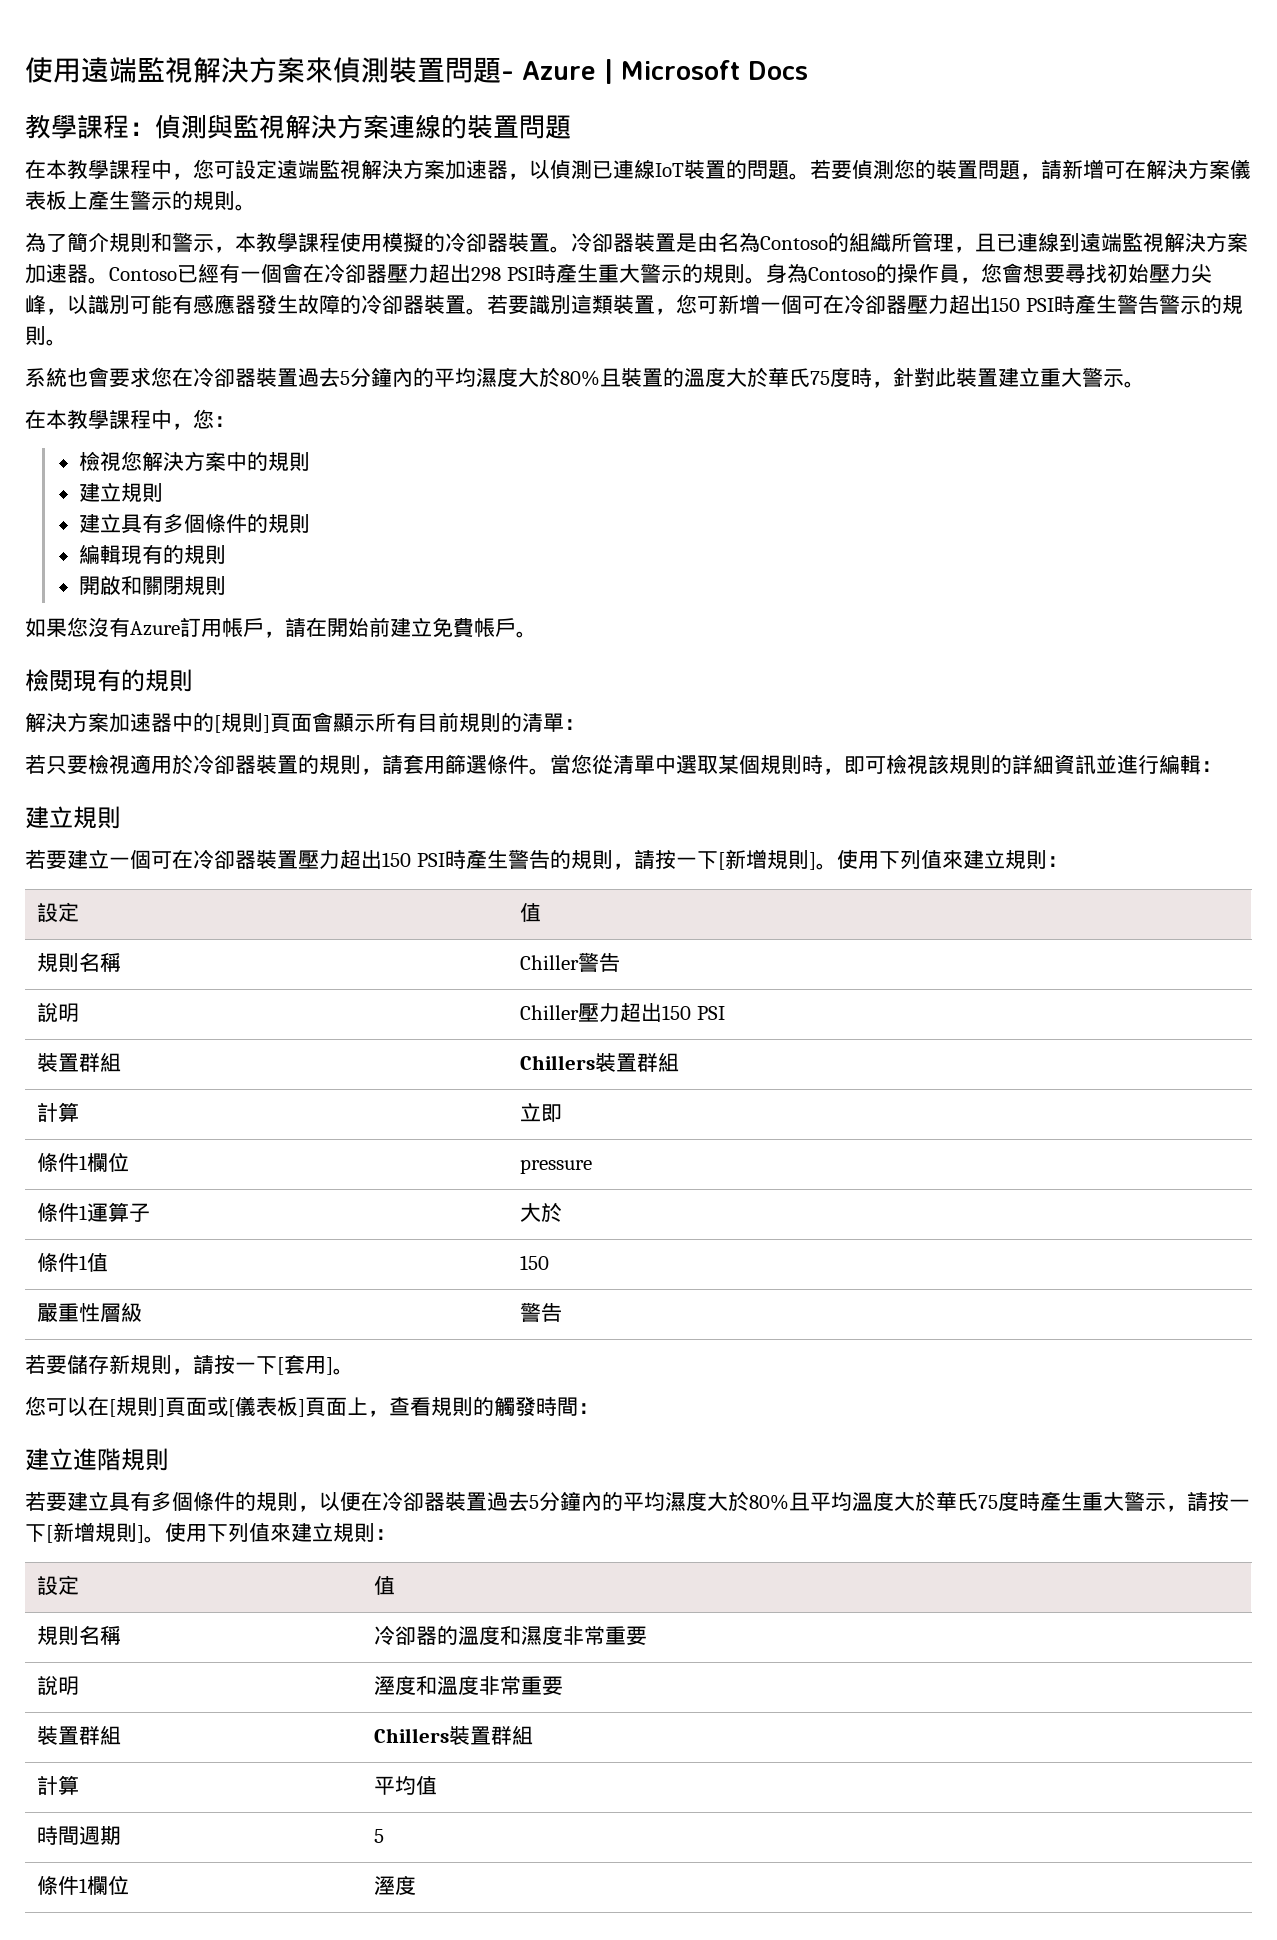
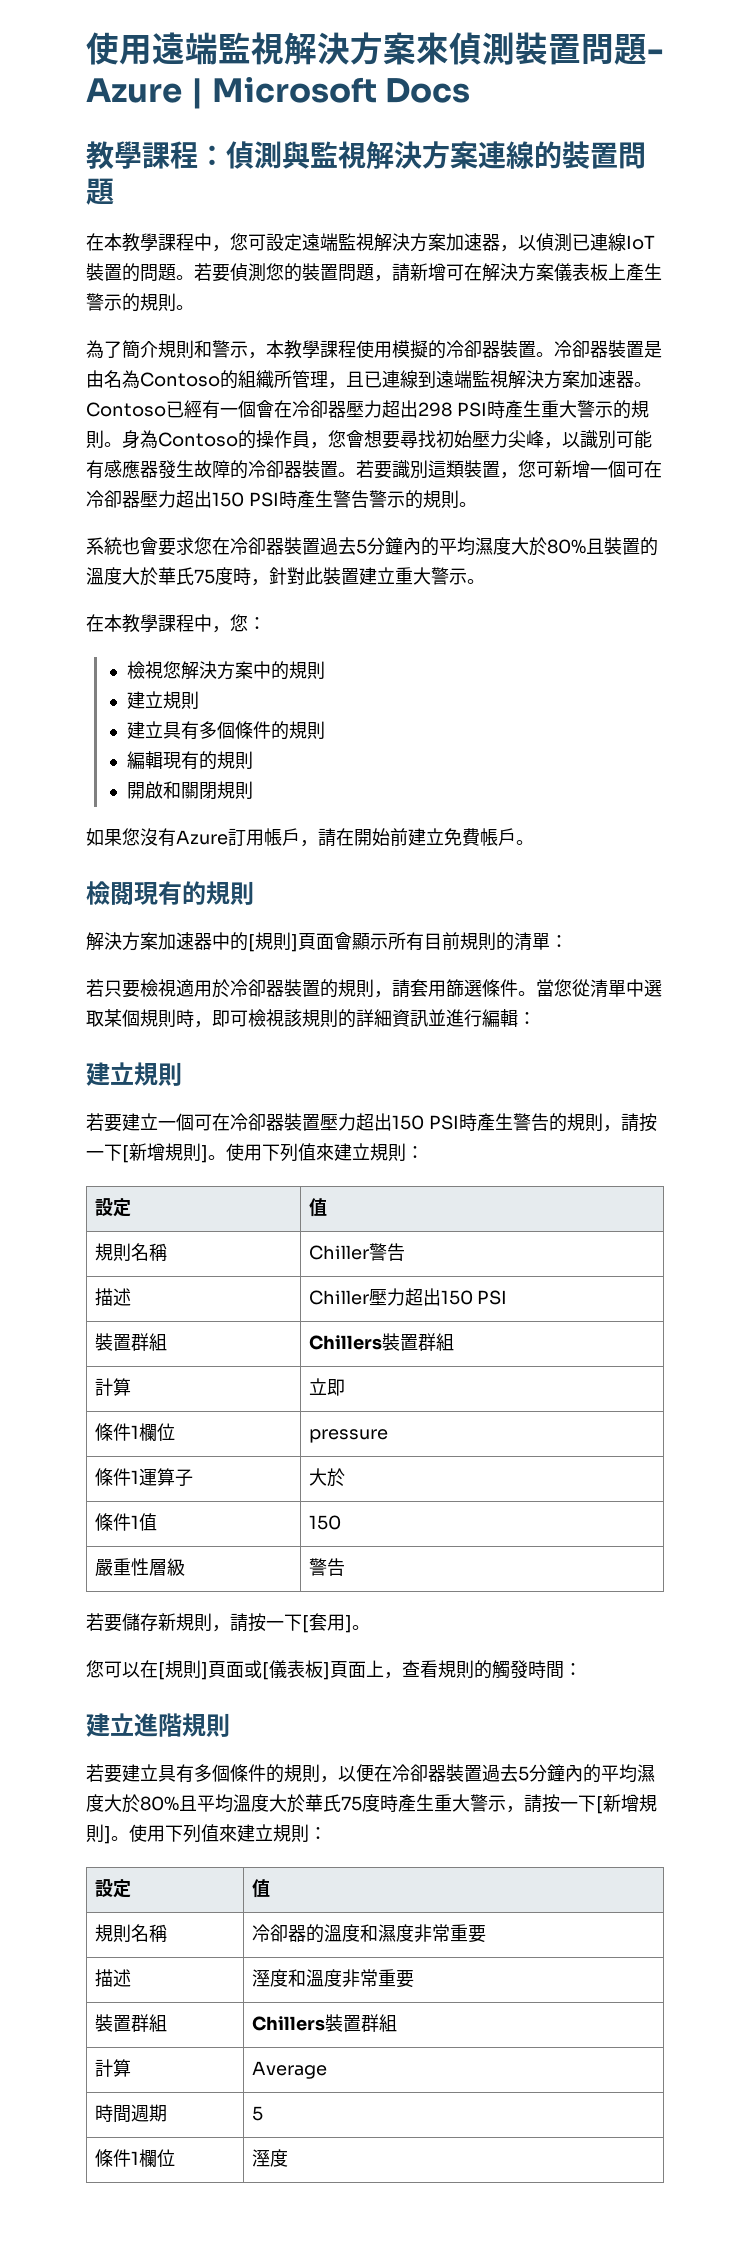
[37,1003,80,1022] 說明 -> [94,1288,131,1306] 描述
[37,1676,80,1695] 說明 -> [94,1969,131,1987] 描述
[374,1775,438,1795] 平均值 -> [251,2061,327,2079] Average

